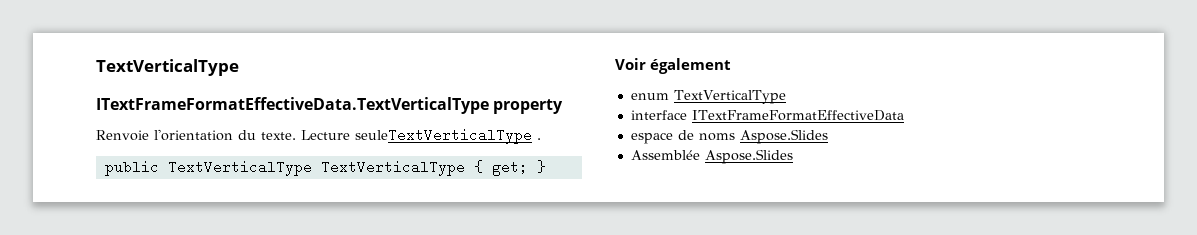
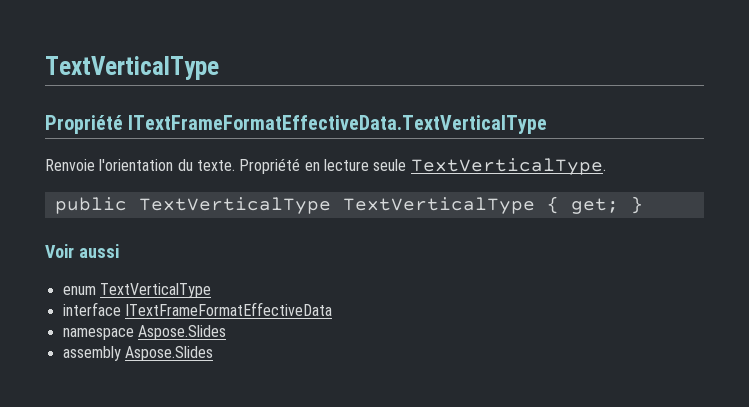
[96,59,239,76] TextVerticalType // -> [45,56,219,80] [45,115,123,134] TextVerticalType // Propriété
[493,99,564,114] property -> (548, 124) none
[301,128,541,144] Lecture seuleTextVerticalType . -> [239,158,606,175] Propriété en lecture seule TextVerticalType.
[650,58,732,74] également -> [78,244,119,258] aussi
[630,130,735,144] espace de noms -> [62,328,134,340] namespace
[630,150,700,160] Assemblée -> [62,346,121,361] assembly

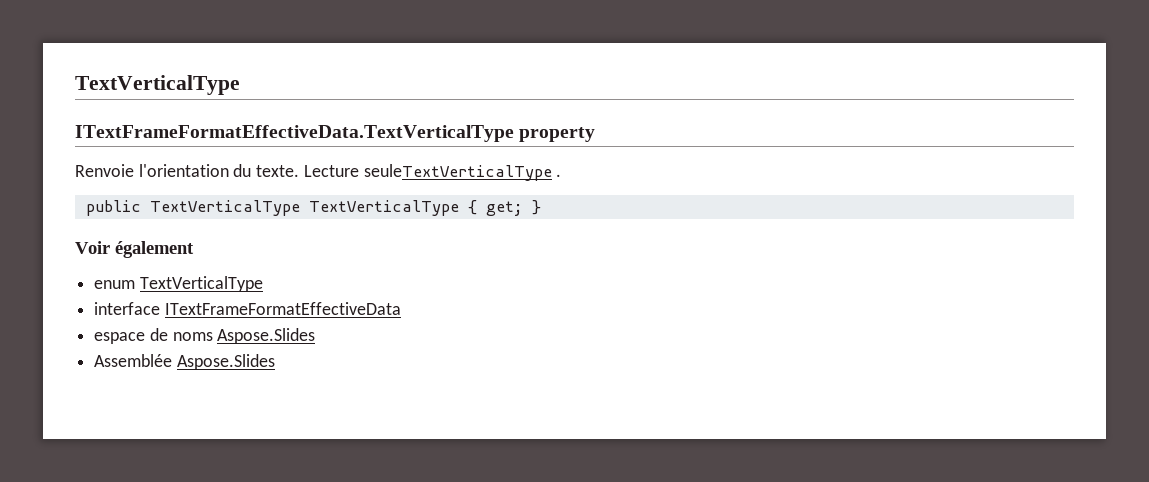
[45,56,219,80] [45,115,123,134] TextVerticalType // Propriété -> [75,75,240,95] TextVerticalType //
(548, 124) none -> [519,127,596,142] property
[239,158,606,175] Propriété en lecture seule TextVerticalType. -> [303,164,562,181] Lecture seuleTextVerticalType .
[78,244,119,258] aussi -> [115,241,194,258] également
[62,328,134,340] namespace -> [94,328,213,344] espace de noms
[62,346,121,361] assembly -> [94,354,173,367] Assemblée

